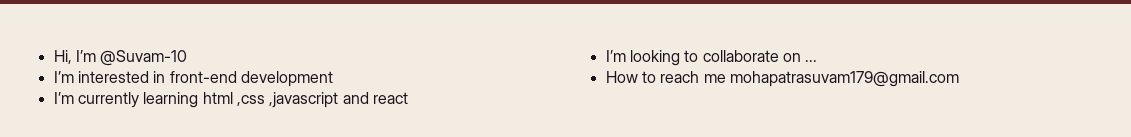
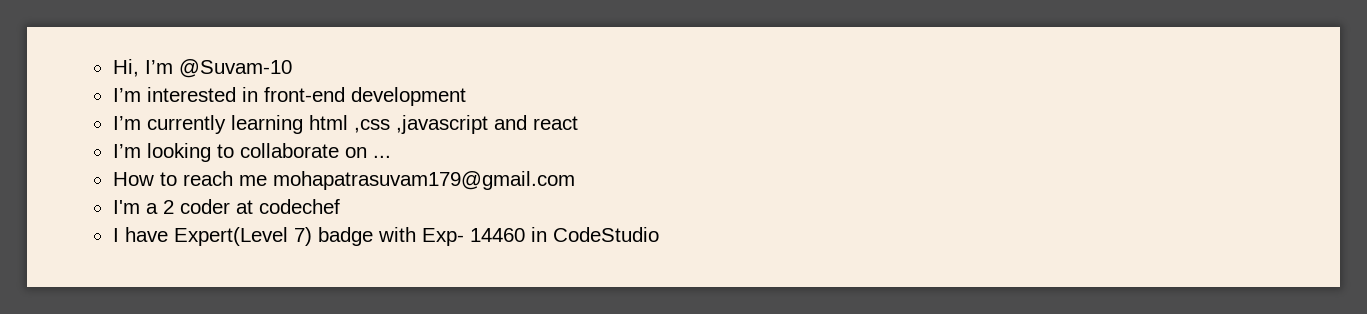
(959, 79) none -> [112,199,340,214] [112,227,659,246] // I'm a 2 coder at codechef // I have Expert(Level 7) badge with Exp- 14460 in CodeStudio

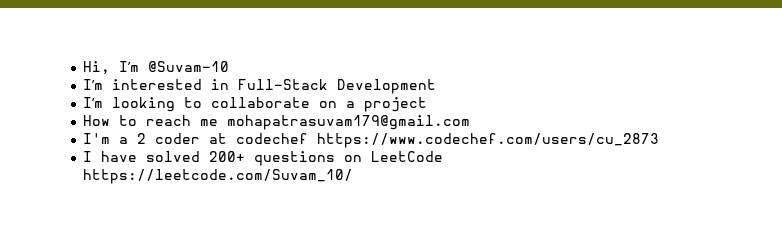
[263,87,466,106] [112,115,578,134] front-end development // I’m currently learning html ,css ,javascript and react -> [238,79,437,94] Full-Stack Development
[372,155,391,158] ... -> [346,97,428,112] a project
(340, 206) none -> [317,133,660,148] https://www.codechef.com/users/cu_2873
[173,227,659,246] Expert(Level 7) badge with Exp- 14460 in CodeStudio -> [146,151,444,166] [83,169,354,184] solved 200+ questions on LeetCode https://leetcode.com/Suvam_10/

